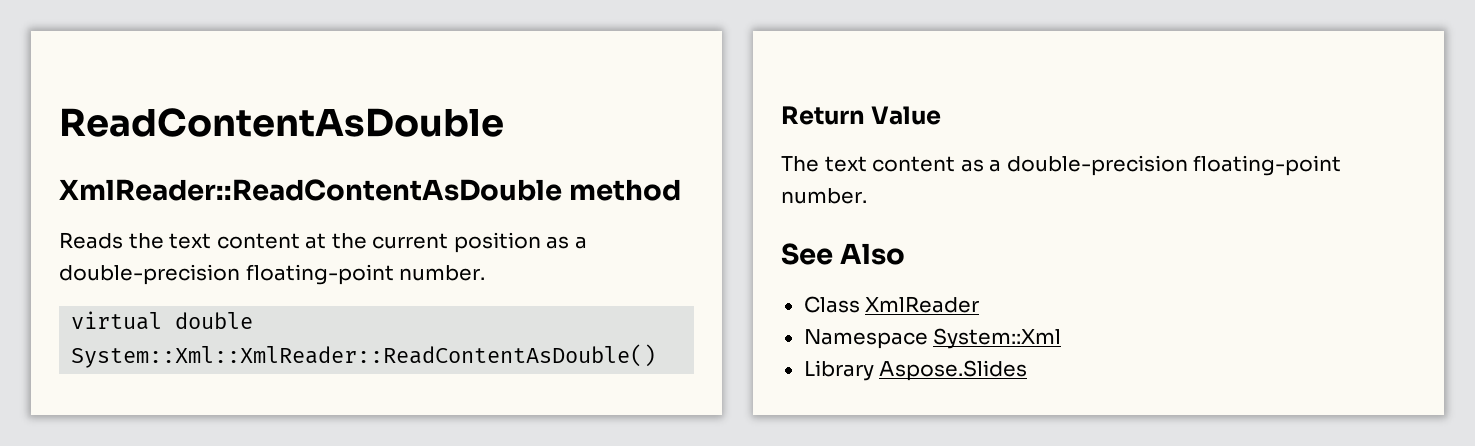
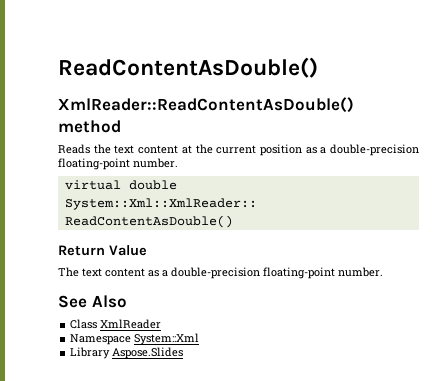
[59,108,504,137] [59,179,562,201] ReadContentAsDouble // XmlReader::ReadContentAsDouble -> [58,57,318,78] [58,97,354,113] ReadContentAsDouble() // XmlReader::ReadContentAsDouble()

